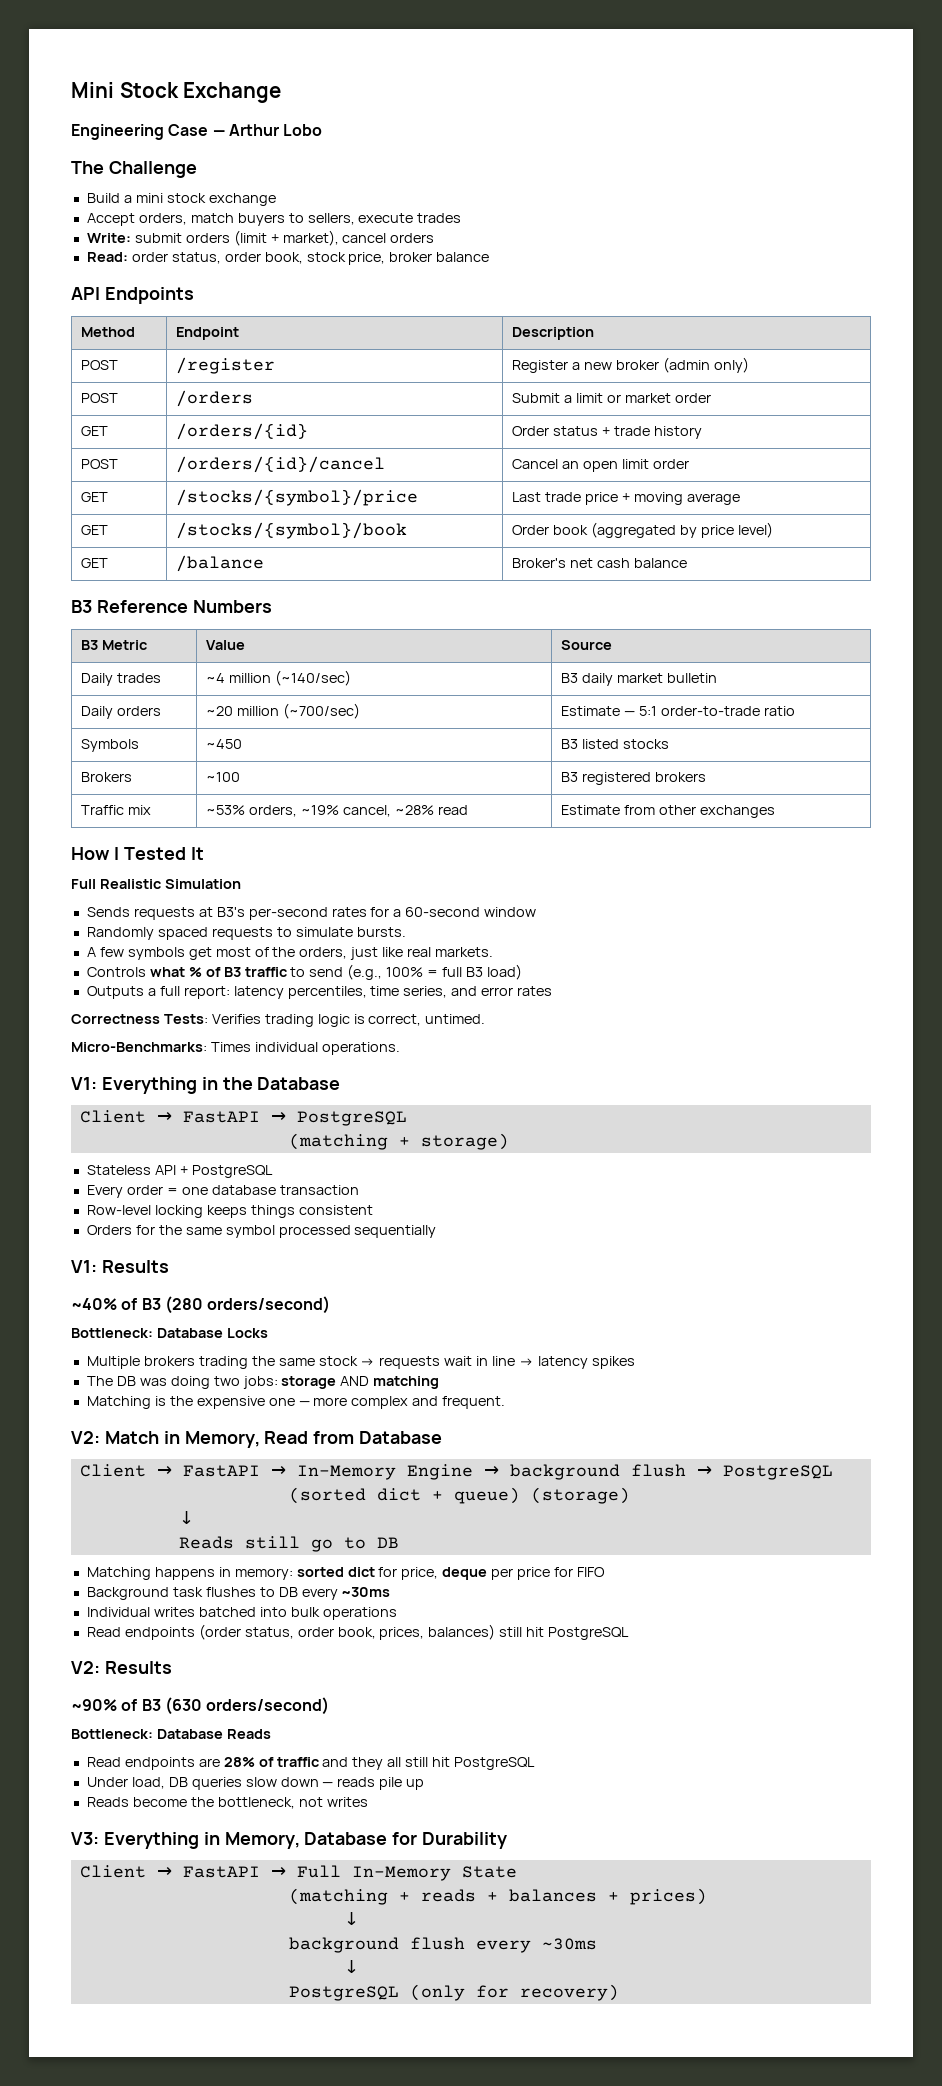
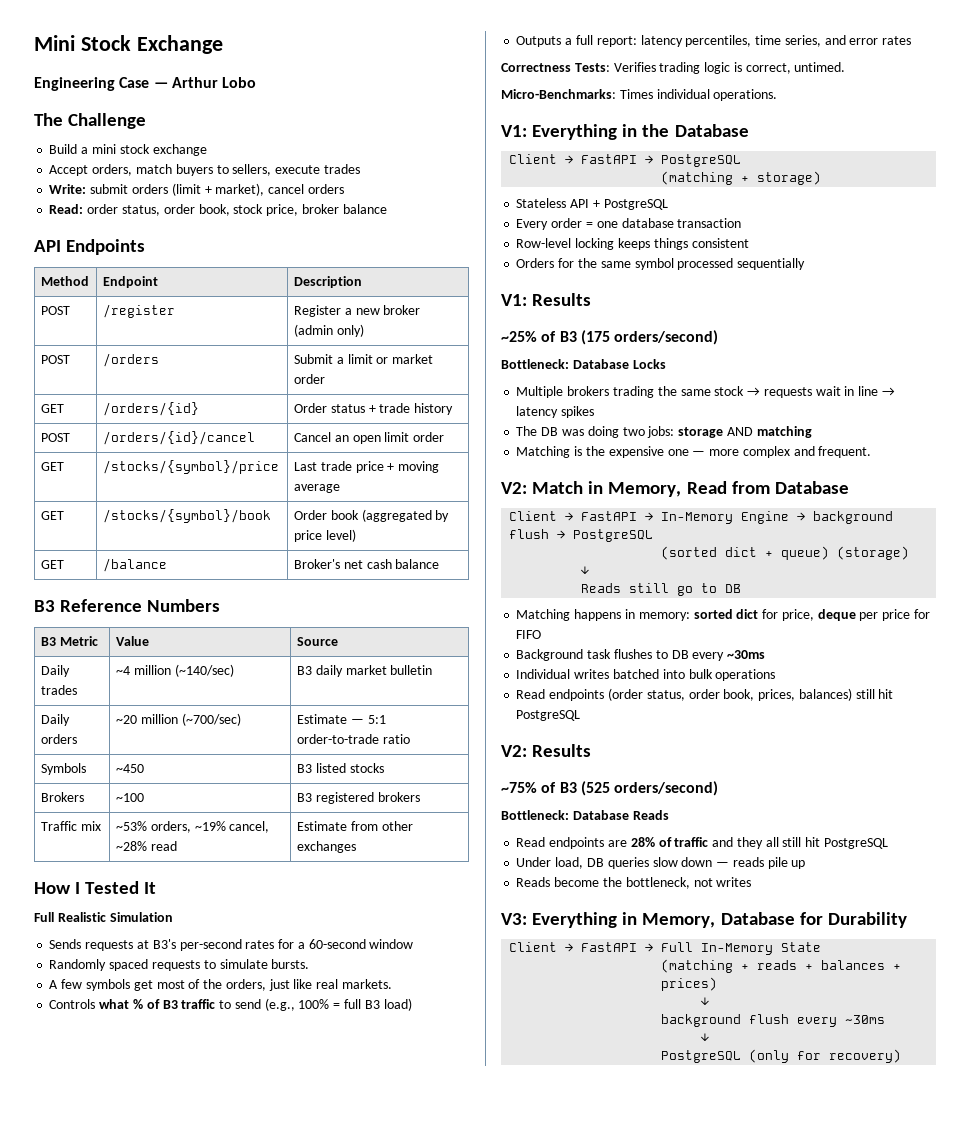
[71,1296,203,1314] ~40% of B3 (280 -> [501,330,610,345] ~25% of B3 (175
[71,1697,202,1715] ~90% of B3 (630 -> [501,781,610,796] ~75% of B3 (525

